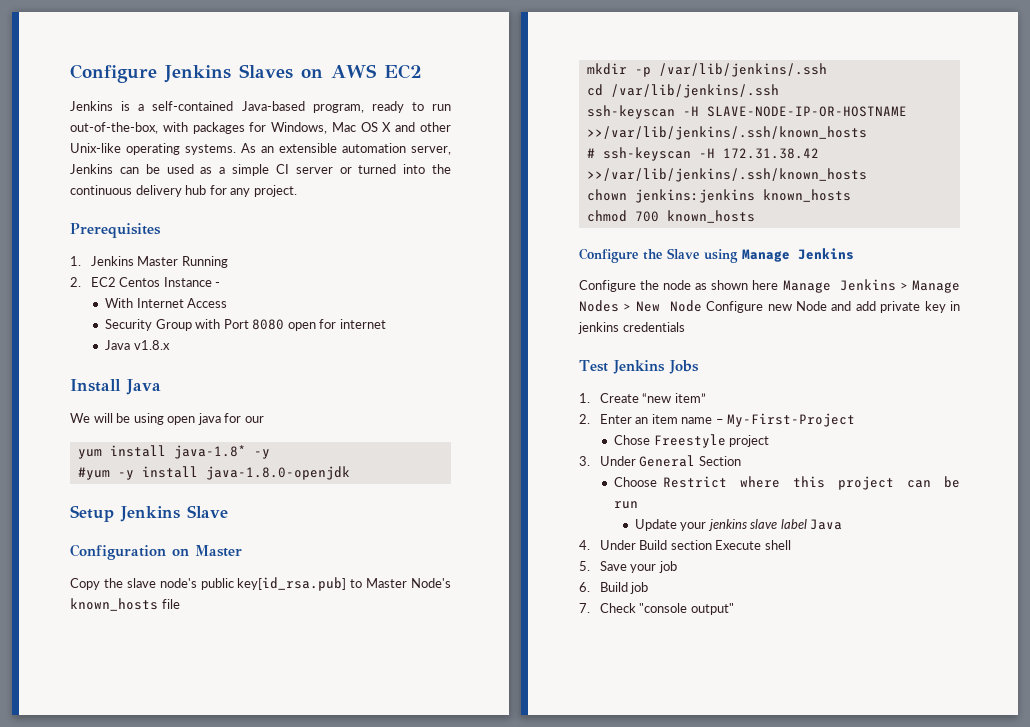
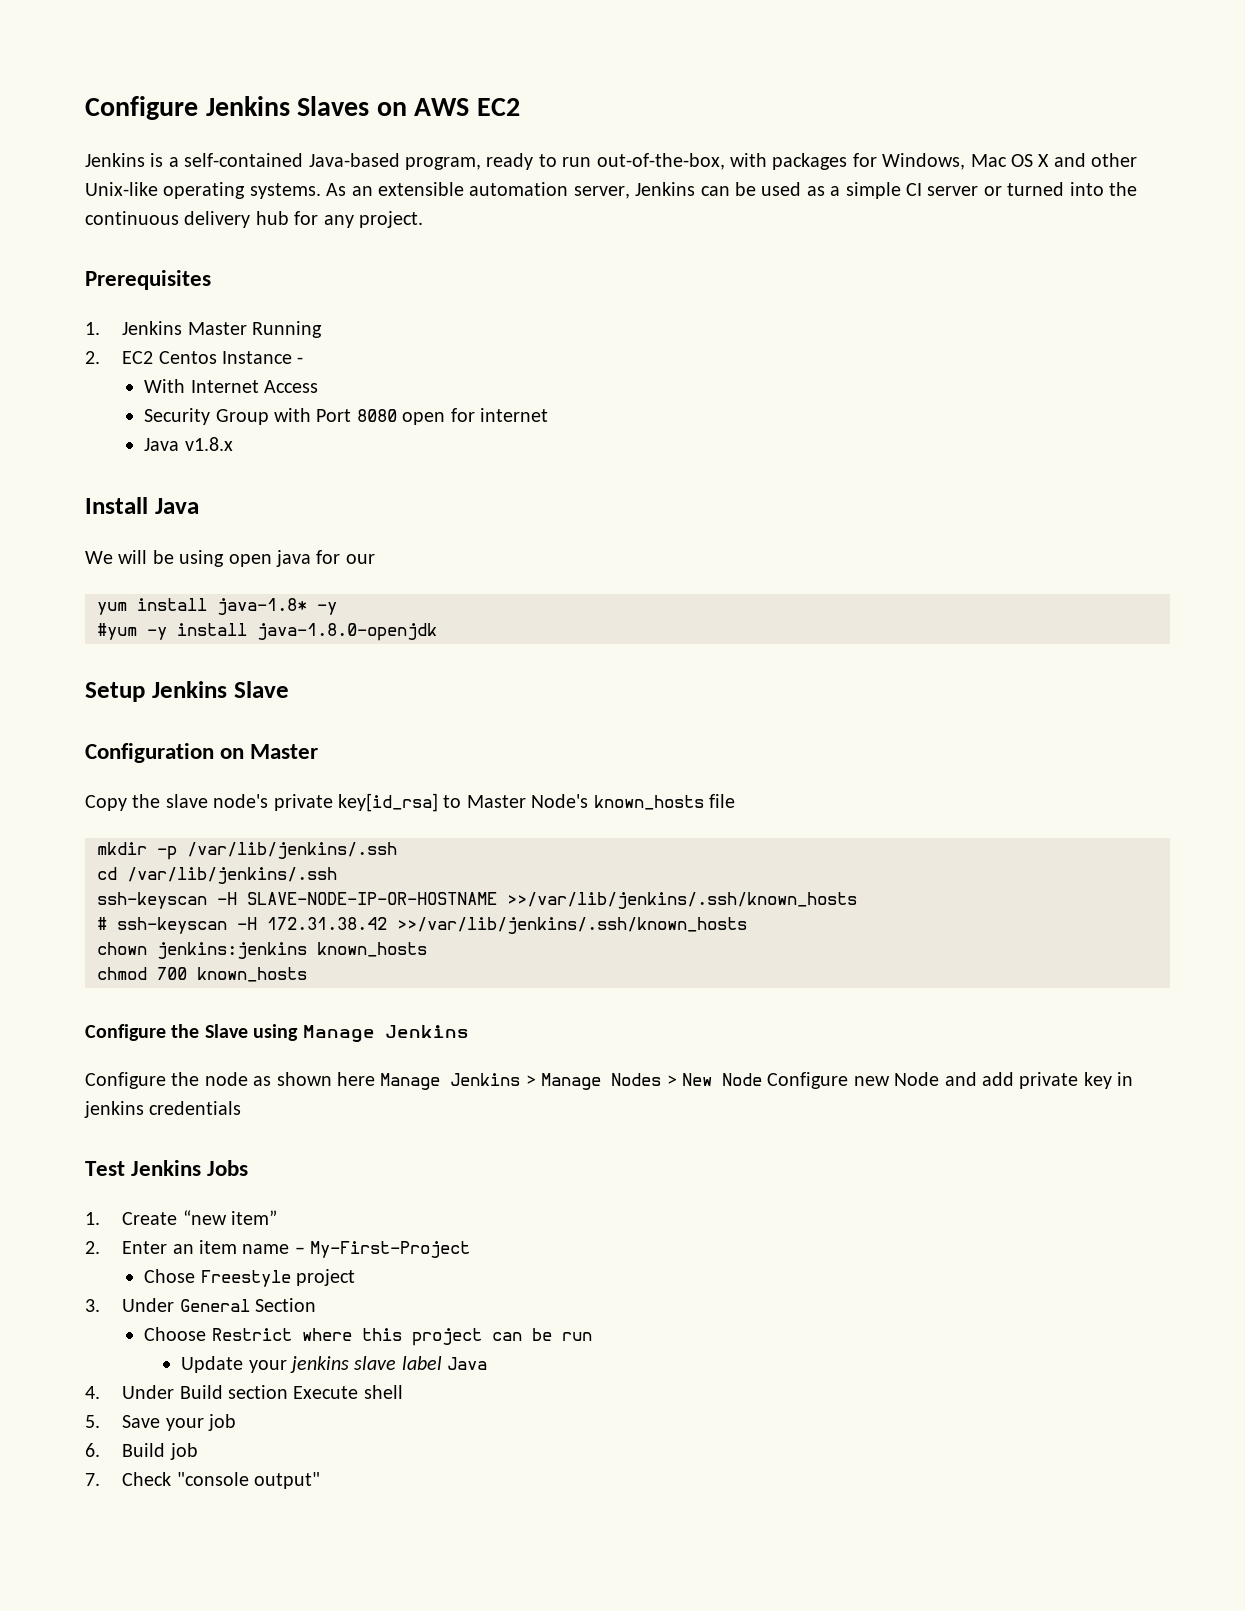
[200,577,347,591] public key[id_rsa.pub] -> [273,793,438,812] private key[id_rsa]

